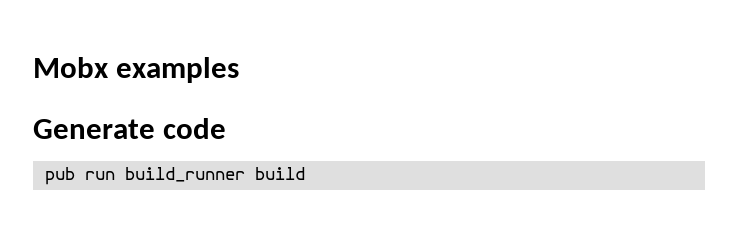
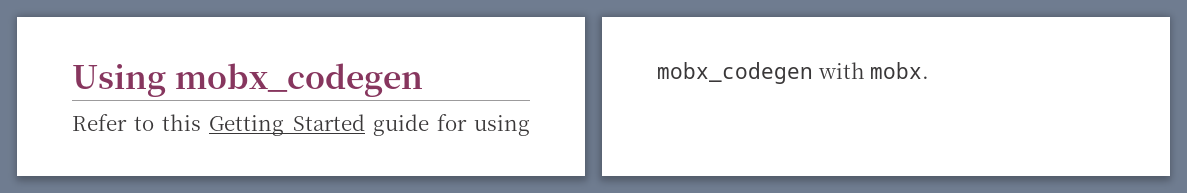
[33,57,240,83] [33,118,227,139] [45,167,305,185] Mobx examples // Generate code // pub run build_runner build -> [72,63,423,97] [72,114,530,136] [657,62,930,84] Using mobx_codegen // Refer to this Getting Started guide for using mobx_codegen with mobx.

